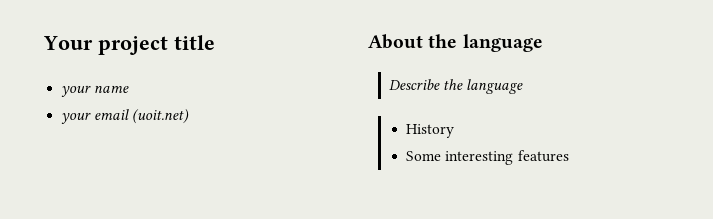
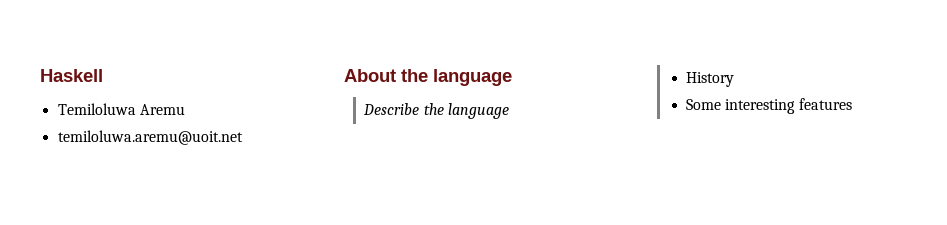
[43,35,215,55] [61,85,130,97] [61,109,190,124] Your project title // your name // your email (uoit.net) -> [40,69,103,82] [57,103,185,115] [57,130,243,145] Haskell // Temiloluwa Aremu // temiloluwa.aremu@uoit.net

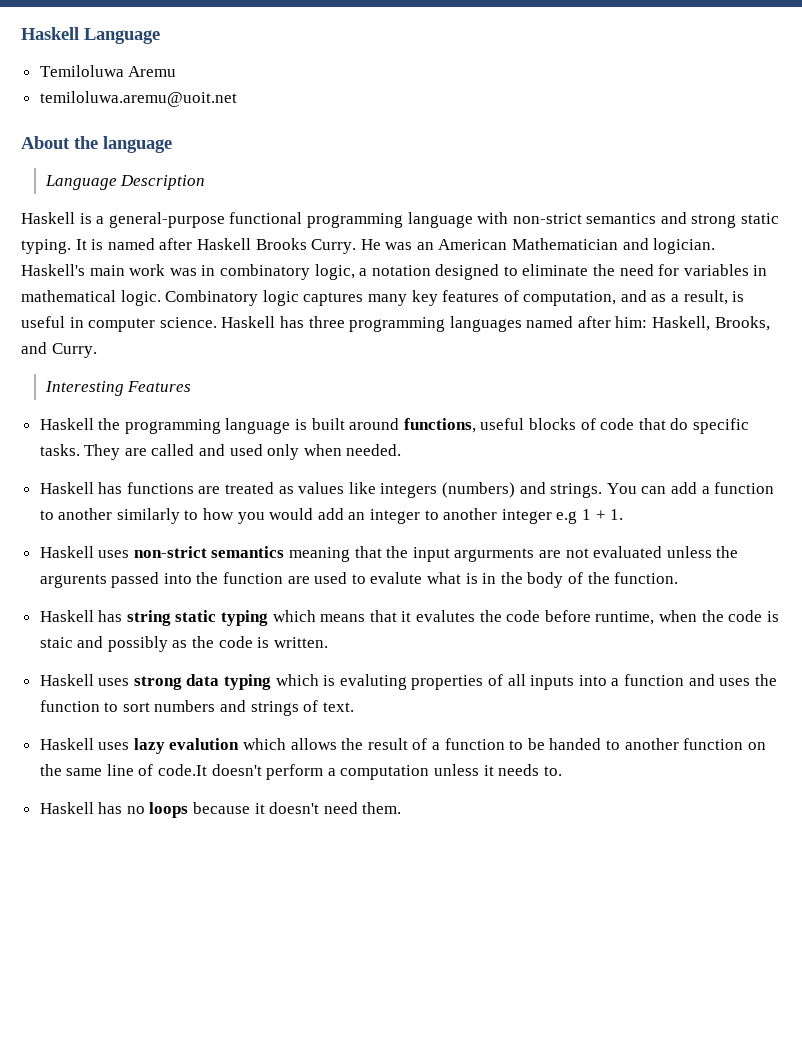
[40,69,103,82] Haskell -> [21,27,160,44] Haskell Language
[363,103,510,119] [686,72,735,87] [686,98,852,114] Describe the language // History // Some interesting features -> [44,175,206,190] [21,212,780,228] [21,238,716,254] [21,264,768,280] [21,290,745,306] [21,316,770,332] [21,342,97,358] [44,381,192,396] [39,418,749,434] [39,444,402,460] [39,482,775,498] [39,508,624,524] [39,546,739,562] [39,572,679,588] [39,610,779,626] [39,636,328,652] [39,674,777,690] [39,700,354,716] [39,738,766,754] [39,764,562,780] [39,802,402,818] Language Description // Haskell is a general-purpose functional programming language with non-strict semantics and strong static typing. It is named after Haskell Brooks Curry. He was an American Mathematician and logician. Haskell's main work was in combinatory logic, a notation designed to eliminate the need for variables in mathematical logic. Combinatory logic captures many key features of computation, and as a result, is useful in computer science. Haskell has three programming languages named after him: Haskell, Brooks, and Curry. // Interesting Features // Haskell the programming language is built around functions, useful blocks of code that do specific tasks. They are called and used only when needed. // Haskell has functions are treated as values like integers (numbers) and strings. You can add a function to another similarly to how you would add an integer to another integer e.g 1 + 1. // Haskell uses non-strict semantics meaning that the input argurments are not evaluated unless the argurents passed into the function are used to evalute what is in the body of the function. // Haskell has string static typing which means that it evalutes the code before runtime, when the code is staic and possibly as the code is written. // Haskell uses strong data typing which is evaluting properties of all inputs into a function and uses the function to sort numbers and strings of text. // Haskell uses lazy evalution which allows the result of a function to be handed to another function on the same line of code.It doesn't perform a computation unless it needs to. // Haskell has no loops because it doesn't need them.

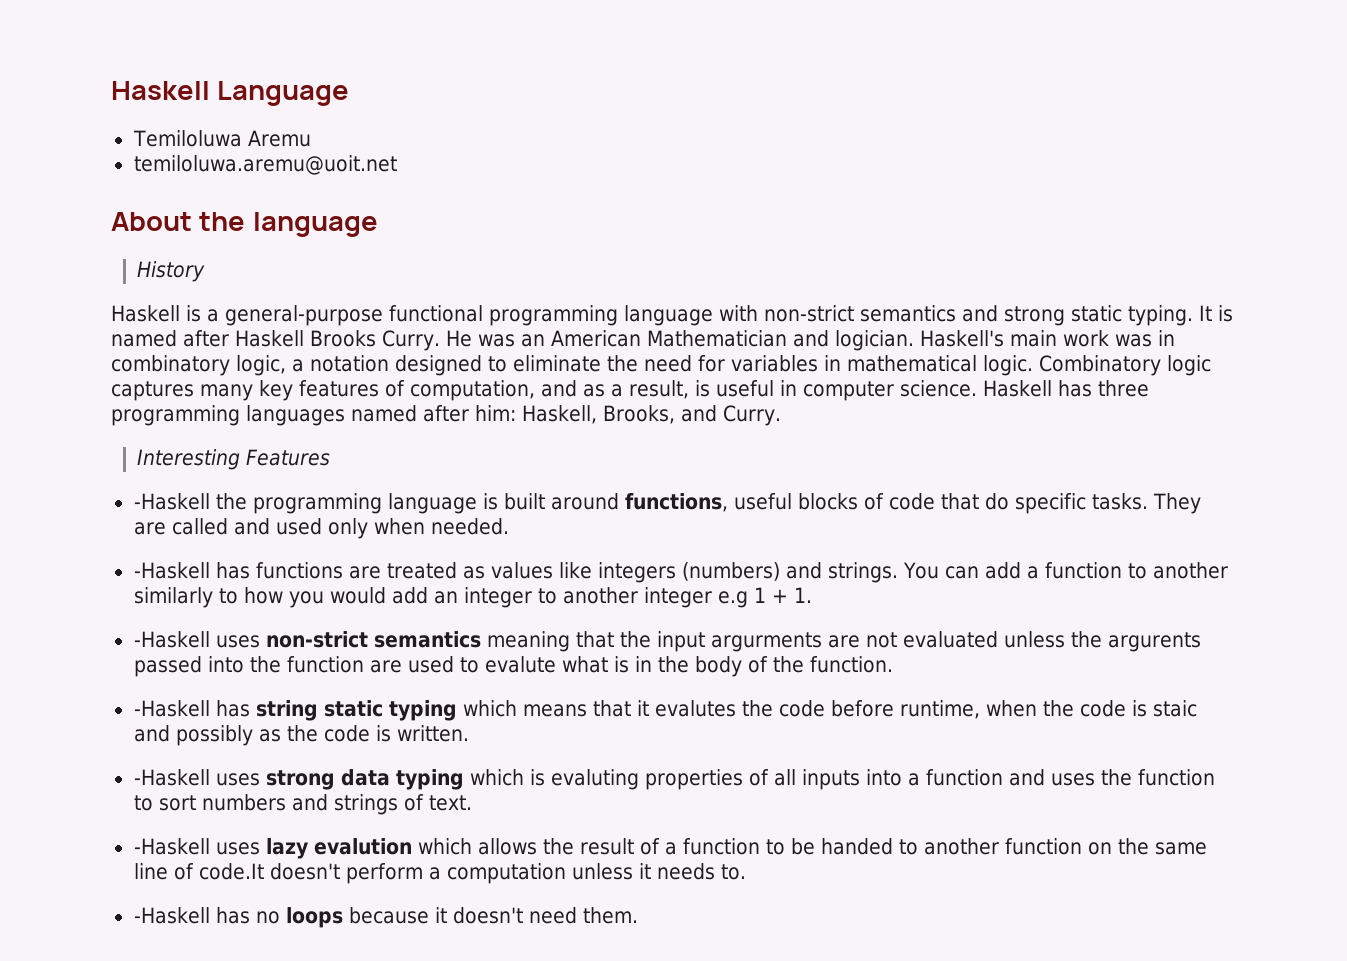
[44,175,206,190] Language Description -> [136,261,205,282] History
[39,418,94,430] Haskell -> [133,493,210,510] -Haskell
[39,482,94,494] Haskell -> [133,562,210,579] -Haskell
[39,546,94,558] Haskell -> [133,631,210,648] -Haskell
[39,610,94,622] Haskell -> [133,700,210,717] -Haskell
[39,674,94,686] Haskell -> [133,769,210,786] -Haskell
[39,738,94,750] Haskell -> [133,838,210,855] -Haskell
[39,802,94,814] Haskell -> [133,907,210,924] -Haskell

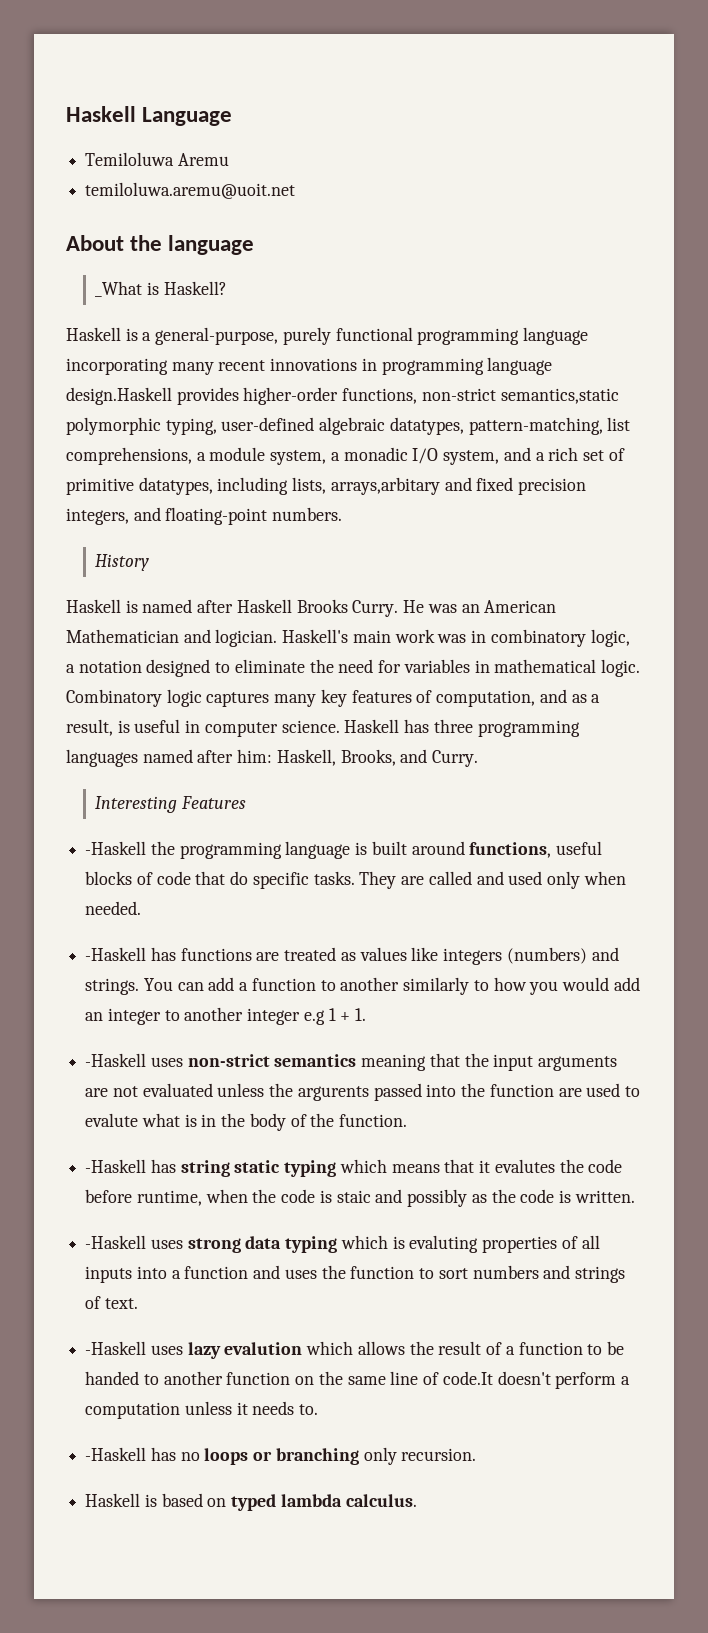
[136,261,205,282] History -> [95,281,227,297] _What is Haskell?
[224,305,383,326] general-purpose -> [155,327,331,345] general-purpose, purely
[718,305,1212,326] with non-strict semantics and strong static typing. It -> [66,357,553,375] [66,387,619,405] [66,417,631,435] [66,447,625,465] [66,477,587,495] [66,507,343,525] [95,554,150,571] [66,599,121,613] incorporating many recent innovations in programming language design.Haskell provides higher-order functions, non-strict semantics,static polymorphic typing, user-defined algebraic datatypes, pattern-matching, list comprehensions, a module system, a monadic I/O system, and a rich set of primitive datatypes, including lists, arrays,arbitary and fixed precision integers, and floating-point numbers. // History // Haskell
[710,632,822,652] argurments -> [538,1056,618,1071] arguments
[348,907,638,924] because it doesn't need them. -> [253,1447,477,1465] [85,1493,417,1511] or branching only recursion. // Haskell is based on typed lambda calculus.

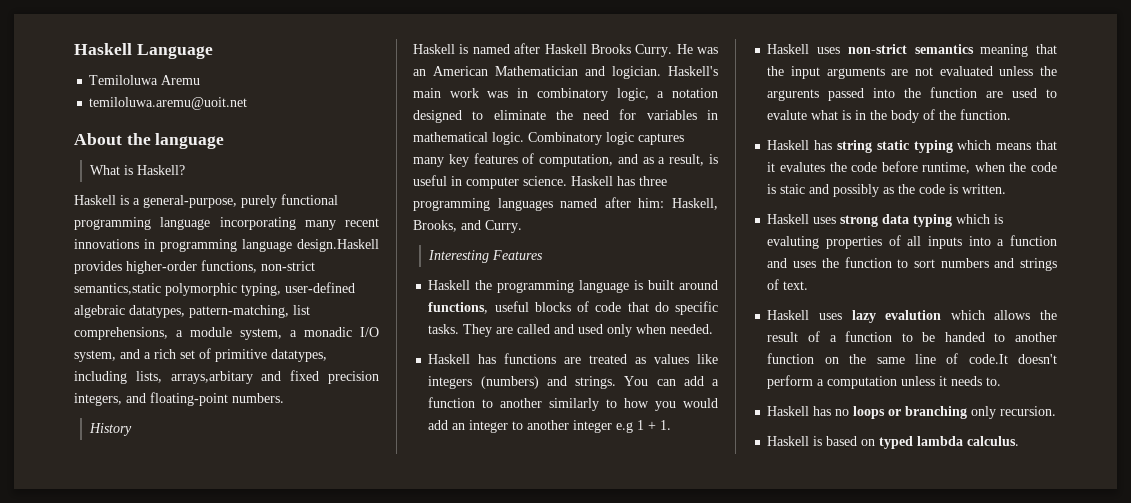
[95,281,143,297] _What -> [90,165,121,175] What
[85,841,147,855] -Haskell -> [428,280,471,290] Haskell
[85,947,147,961] -Haskell -> [428,354,471,364] Haskell
[85,1053,147,1067] -Haskell -> [767,44,810,54] Haskell
[85,1159,147,1173] -Haskell -> [767,140,810,150] Haskell
[85,1235,147,1249] -Haskell -> [767,214,810,224] Haskell
[85,1341,147,1355] -Haskell -> [767,310,810,320] Haskell
[85,1447,147,1461] -Haskell -> [767,406,810,416] Haskell

